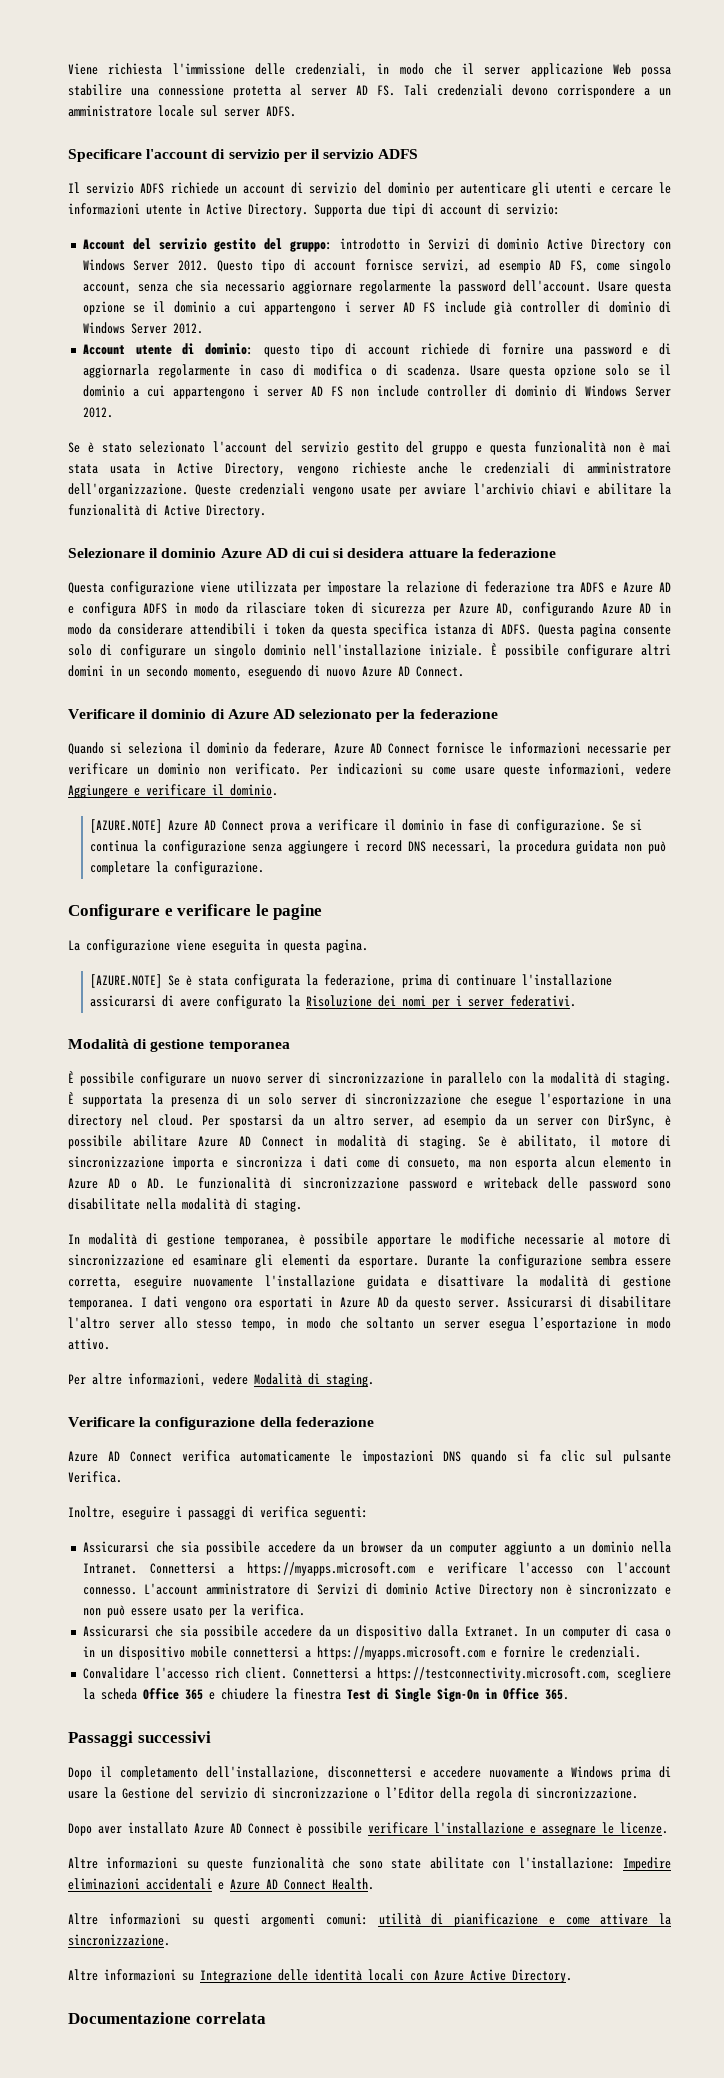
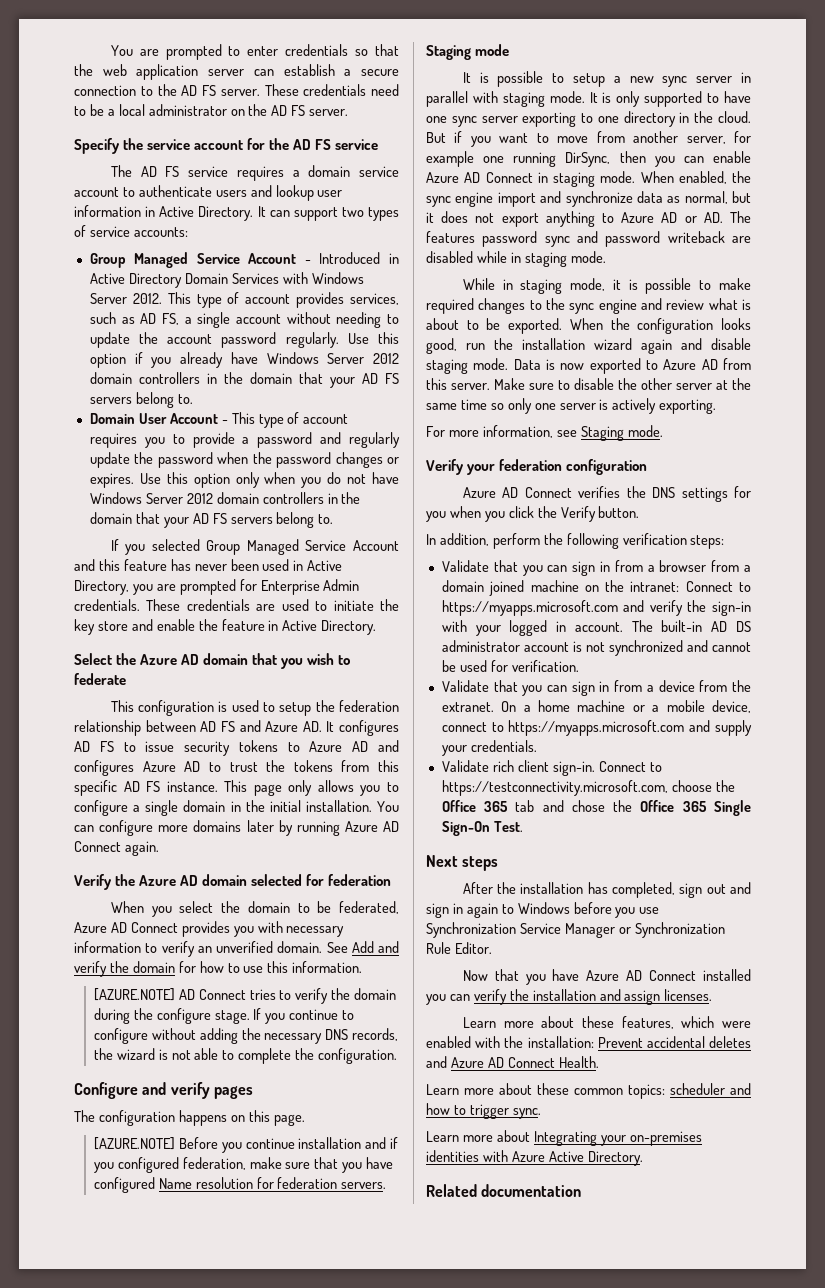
[68,63,671,77] [68,84,671,98] [68,105,296,117] [68,149,419,162] [68,182,671,196] [68,203,560,217] [82,238,672,252] [82,259,671,273] [82,280,672,294] [82,301,671,315] [82,322,203,334] [82,343,672,357] [82,364,671,378] [82,385,671,399] [82,407,113,418] [68,441,671,455] [68,462,671,476] [68,483,672,497] [68,504,266,518] [68,548,557,558] [68,581,671,595] [68,602,671,616] [68,623,672,637] [68,643,672,658] [68,665,464,679] [68,709,498,722] [68,742,671,756] [68,763,671,777] [68,784,278,798] [90,819,643,833] [90,840,667,854] [90,861,265,875] [68,904,323,920] [68,939,368,953] [90,974,613,988] [90,995,577,1009] [68,1039,290,1052] [68,1071,671,1086] [68,1092,671,1107] [68,1114,671,1128] [68,1135,672,1149] [68,1156,672,1170] [68,1177,671,1191] [68,1198,302,1212] [68,1233,671,1247] [68,1254,671,1268] [68,1275,671,1289] [68,1296,671,1310] [68,1317,671,1331] [68,1338,110,1350] [68,1373,374,1387] [68,1417,374,1430] [68,1450,671,1464] [68,1471,122,1483] [68,1506,368,1520] [82,1541,671,1555] [82,1562,671,1576] [82,1583,671,1597] [82,1604,305,1618] [82,1625,672,1639] [82,1646,641,1660] [82,1667,671,1681] [82,1688,569,1702] [68,1731,211,1747] [68,1766,671,1780] [68,1787,638,1801] [68,1822,668,1836] [68,1857,671,1871] [68,1878,374,1890] [68,1913,671,1927] [68,1934,170,1946] [68,1969,428,1983] Viene richiesta l'immissione delle credenziali, in modo che il server applicazione Web possa stabilire una connessione protetta al server AD FS. Tali credenziali devono corrispondere a un amministratore locale sul server ADFS. // Specificare l'account di servizio per il servizio ADFS // Il servizio ADFS richiede un account di servizio del dominio per autenticare gli utenti e cercare le informazioni utente in Active Directory. Supporta due tipi di account di servizio: // Account del servizio gestito del gruppo: introdotto in Servizi di dominio Active Directory con Windows Server 2012. Questo tipo di account fornisce servizi, ad esempio AD FS, come singolo account, senza che sia necessario aggiornare regolarmente la password dell'account. Usare questa opzione se il dominio a cui appartengono i server AD FS include già controller di dominio di Windows Server 2012. // Account utente di dominio: questo tipo di account richiede di fornire una password e di aggiornarla regolarmente in caso di modifica o di scadenza. Usare questa opzione solo se il dominio a cui appartengono i server AD FS non include controller di dominio di Windows Server 2012. // Se è stato selezionato l'account del servizio gestito del gruppo e questa funzionalità non è mai stata usata in Active Directory, vengono richieste anche le credenziali di amministratore dell'organizzazione. Queste credenziali vengono usate per avviare l'archivio chiavi e abilitare la funzionalità di Active Directory. // Selezionare il dominio Azure AD di cui si desidera attuare la federazione // Questa configurazione viene utilizzata per impostare la relazione di federazione tra ADFS e Azure AD e configura ADFS in modo da rilasciare token di sicurezza per Azure AD, configurando Azure AD in modo da considerare attendibili i token da questa specifica istanza di ADFS. Questa pagina consente solo di configurare un singolo dominio nell'installazione iniziale. È possibile configurare altri domini in un secondo momento, eseguendo di nuovo Azure AD Connect. // Verificare il dominio di Azure AD selezionato per la federazione // Quando si seleziona il dominio da federare, Azure AD Connect fornisce le informazioni necessarie per verificare un dominio non verificato. Per indicazioni su come usare queste informazioni, vedere Aggiungere e verificare il dominio. // [AZURE.NOTE] Azure AD Connect prova a verificare il dominio in fase di configurazione. Se si continua la configurazione senza aggiungere i record DNS necessari, la procedura guidata non può completare la configurazione. // Configurare e verificare le pagine // La configurazione viene eseguita in questa pagina. // [AZURE.NOTE] Se è stata configurata la federazione, prima di continuare l'installazione assicurarsi di avere configurato la Risoluzione dei nomi per i server federativi. // Modalità di gestione temporanea // È possibile configurare un nuovo server di sincronizzazione in parallelo con la modalità di staging. È supportata la presenza di un solo server di sincronizzazione che esegue l'esportazione in una directory nel cloud. Per spostarsi da un altro server, ad esempio da un server con DirSync, è possibile abilitare Azure AD Connect in modalità di staging. Se è abilitato, il motore di sincronizzazione importa e sincronizza i dati come di consueto, ma non esporta alcun elemento in Azure AD o AD. Le funzionalità di sincronizzazione password e writeback delle password sono disabilitate nella modalità di staging. // In modalità di gestione temporanea, è possibile apportare le modifiche necessarie al motore di sincronizzazione ed esaminare gli elementi da esportare. Durante la configurazione sembra essere corretta, eseguire nuovamente l'installazione guidata e disattivare la modalità di gestione temporanea. I dati vengono ora esportati in Azure AD da questo server. Assicurarsi di disabilitare l'altro server allo stesso tempo, in modo che soltanto un server esegua l’esportazione in modo attivo. // Per altre informazioni, vedere Modalità di staging. // Verificare la configurazione della federazione // Azure AD Connect verifica automaticamente le impostazioni DNS quando si fa clic sul pulsante Verifica. // Inoltre, eseguire i passaggi di verifica seguenti: // Assicurarsi che sia possibile accedere da un browser da un computer aggiunto a un dominio nella Intranet. Connettersi a https://myapps.microsoft.com e verificare l'accesso con l'account connesso. L'account amministratore di Servizi di dominio Active Directory non è sincronizzato e non può essere usato per la verifica. // Assicurarsi che sia possibile accedere da un dispositivo dalla Extranet. In un computer di casa o in un dispositivo mobile connettersi a https://myapps.microsoft.com e fornire le credenziali. // Convalidare l'accesso rich client. Connettersi a https://testconnectivity.microsoft.com, scegliere la scheda Office 365 e chiudere la finestra Test di Single Sign-On in Office 365. // Passaggi successivi // Dopo il completamento dell'installazione, disconnettersi e accedere nuovamente a Windows prima di usare la Gestione del servizio di sincronizzazione o l’Editor della regola di sincronizzazione. // Dopo aver installato Azure AD Connect è possibile verificare l'installazione e assegnare le licenze. // Altre informazioni su queste funzionalità che sono state abilitate con l'installazione: Impedire eliminazioni accidentali e Azure AD Connect Health. // Altre informazioni su questi argomenti comuni: utilità di pianificazione e come attivare la sincronizzazione. // Altre informazioni su Integrazione delle identità locali con -> [110,44,399,60] [74,64,400,80] [74,84,399,96] [74,104,349,116] [74,138,379,154] [110,165,399,181] [74,185,343,201] [74,205,399,221] [74,225,188,237] [89,252,399,268] [89,272,364,288] [89,292,400,308] [89,312,399,328] [89,332,400,348] [89,352,400,368] [89,372,399,388] [89,392,193,408] [89,412,349,428] [89,432,401,448] [89,452,400,468] [89,472,399,488] [89,492,361,504] [89,512,334,528] [110,539,399,555] [74,559,343,571] [74,579,360,595] [74,599,400,611] [74,619,377,635] [74,653,351,669] [74,673,126,685] [110,700,400,716] [74,720,399,736] [74,740,399,756] [74,760,399,776] [74,780,399,796] [74,800,400,816] [74,820,399,836] [74,841,159,856] [74,874,392,890] [110,901,399,917] [74,921,345,937] [74,941,399,957] [74,961,363,977] [93,988,397,1004] [93,1008,355,1024] [93,1028,399,1044] [93,1048,398,1064] [74,1082,253,1099] [74,1110,305,1126] [93,1137,399,1153] [93,1157,394,1173] [93,1177,387,1193] [426,44,510,60] [462,71,751,87] [426,91,751,107] [426,111,751,127] [426,131,751,147] [426,151,751,167] [426,171,751,187] [426,191,751,207] [426,211,751,227] [426,231,751,247] [426,251,606,267] [462,278,751,294] [426,298,751,314] [426,318,751,334] [426,338,751,354] [426,358,751,374] [426,378,751,390] [426,398,717,414] [426,425,663,441] [426,459,648,475] [462,486,751,502] [426,506,640,522] [426,533,725,549] [441,560,751,576] [441,580,751,596] [441,600,751,616] [441,620,751,636] [441,640,751,656] [441,660,579,672] [441,680,751,696] [441,700,751,713] [441,720,752,736] [441,740,537,756] [441,760,662,776] [441,780,735,796] [441,800,751,816] [441,821,523,836] [426,855,499,871] [462,882,751,898] [426,902,660,918] [426,922,725,938] [426,942,492,954] [462,969,751,985] [426,989,713,1005] [462,1016,751,1029] [426,1036,751,1048] [426,1056,599,1068] [426,1083,751,1099] [426,1103,541,1119] [426,1130,702,1146] [426,1150,508,1162] You are prompted to enter credentials so that the web application server can establish a secure connection to the AD FS server. These credentials need to be a local administrator on the AD FS server. // Specify the service account for the AD FS service // The AD FS service requires a domain service account to authenticate users and lookup user information in Active Directory. It can support two types of service accounts: // Group Managed Service Account - Introduced in Active Directory Domain Services with Windows Server 2012. This type of account provides services, such as AD FS, a single account without needing to update the account password regularly. Use this option if you already have Windows Server 2012 domain controllers in the domain that your AD FS servers belong to. // Domain User Account - This type of account requires you to provide a password and regularly update the password when the password changes or expires. Use this option only when you do not have Windows Server 2012 domain controllers in the domain that your AD FS servers belong to. // If you selected Group Managed Service Account and this feature has never been used in Active Directory, you are prompted for Enterprise Admin credentials. These credentials are used to initiate the key store and enable the feature in Active Directory. // Select the Azure AD domain that you wish to federate // This configuration is used to setup the federation relationship between AD FS and Azure AD. It configures AD FS to issue security tokens to Azure AD and configures Azure AD to trust the tokens from this specific AD FS instance. This page only allows you to configure a single domain in the initial installation. You can configure more domains later by running Azure AD Connect again. // Verify the Azure AD domain selected for federation // When you select the domain to be federated, Azure AD Connect provides you with necessary information to verify an unverified domain. See Add and verify the domain for how to use this information. // [AZURE.NOTE] AD Connect tries to verify the domain during the configure stage. If you continue to configure without adding the necessary DNS records, the wizard is not able to complete the configuration. // Configure and verify pages // The configuration happens on this page. // [AZURE.NOTE] Before you continue installation and if you configured federation, make sure that you have configured Name resolution for federation servers. // Staging mode // It is possible to setup a new sync server in parallel with staging mode. It is only supported to have one sync server exporting to one directory in the cloud. But if you want to move from another server, for example one running DirSync, then you can enable Azure AD Connect in staging mode. When enabled, the sync engine import and synchronize data as normal, but it does not export anything to Azure AD or AD. The features password sync and password writeback are disabled while in staging mode. // While in staging mode, it is possible to make required changes to the sync engine and review what is about to be exported. When the configuration looks good, run the installation wizard again and disable staging mode. Data is now exported to Azure AD from this server. Make sure to disable the other server at the same time so only one server is actively exporting. // For more information, see Staging mode. // Verify your federation configuration // Azure AD Connect verifies the DNS settings for you when you click the Verify button. // In addition, perform the following verification steps: // Validate that you can sign in from a browser from a domain joined machine on the intranet: Connect to https://myapps.microsoft.com and verify the sign-in with your logged in account. The built-in AD DS administrator account is not synchronized and cannot be used for verification. // Validate that you can sign in from a device from the extranet. On a home machine or a mobile device, connect to https://myapps.microsoft.com and supply your credentials. // Validate rich client sign-in. Connect to https://testconnectivity.microsoft.com, choose the Office 365 tab and chose the Office 365 Single Sign-On Test. // Next steps // After the installation has completed, sign out and sign in again to Windows before you use Synchronization Service Manager or Synchronization Rule Editor. // Now that you have Azure AD Connect installed you can verify the installation and assign licenses. // Learn more about these features, which were enabled with the installation: Prevent accidental deletes and Azure AD Connect Health. // Learn more about these common topics: scheduler and how to trigger sync. // Learn more about Integrating your on-premises identities with
[68,2012,266,2024] Documentazione correlata -> [426,1184,582,1197] Related documentation

